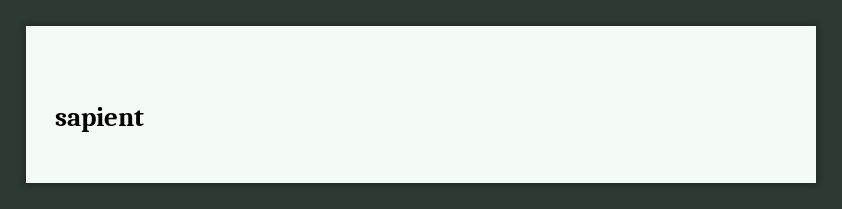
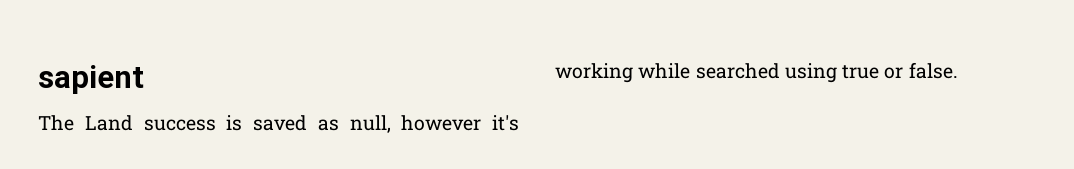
(144, 119) none -> [38,115,519,133] [555,62,958,83] // The Land success is saved as null, however it's working while searched using true or false.

